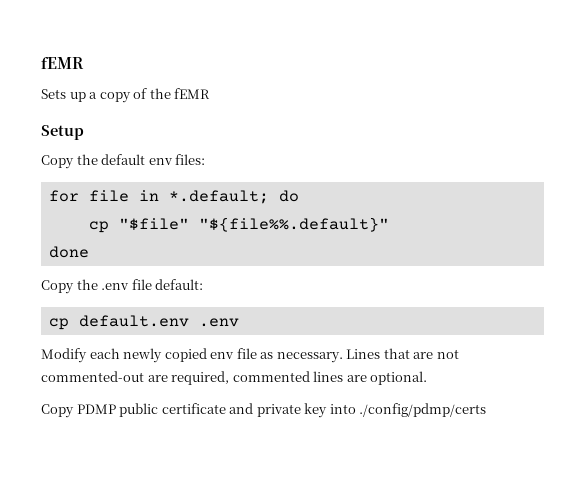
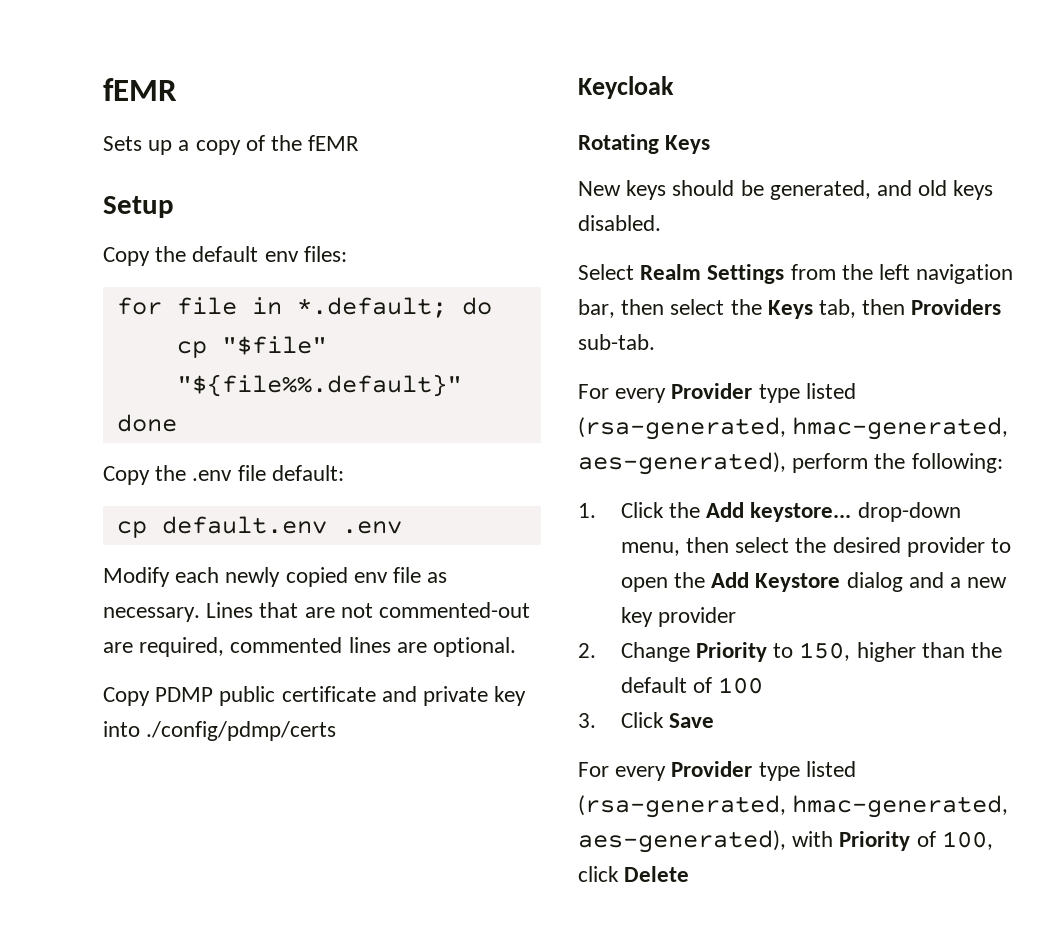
(487, 410) none -> [578,76,674,99] [578,134,711,154] [578,180,994,200] [578,215,661,231] [578,264,1014,284] [578,299,1002,319] [578,334,655,350] [578,383,856,403] [578,417,1009,440] [578,452,1003,475] [578,502,961,522] [620,537,1012,557] [620,572,1008,592] [620,607,736,627] [578,642,1003,662] [620,677,764,694] [578,712,714,728] [578,761,856,781] [578,795,1009,818] [578,830,993,853] [578,866,690,882] // Keycloak // Rotating Keys // New keys should be generated, and old keys disabled. // Select Realm Settings from the left navigation bar, then select the Keys tab, then Providers sub-tab. // For every Provider type listed (rsa-generated, hmac-generated, aes-generated), perform the following: // 1. Click the Add keystore... drop-down menu, then select the desired provider to open the Add Keystore dialog and a new key provider // 2. Change Priority to 150, higher than the default of 100 // 3. Click Save // For every Provider type listed (rsa-generated, hmac-generated, aes-generated), with Priority of 100, click Delete

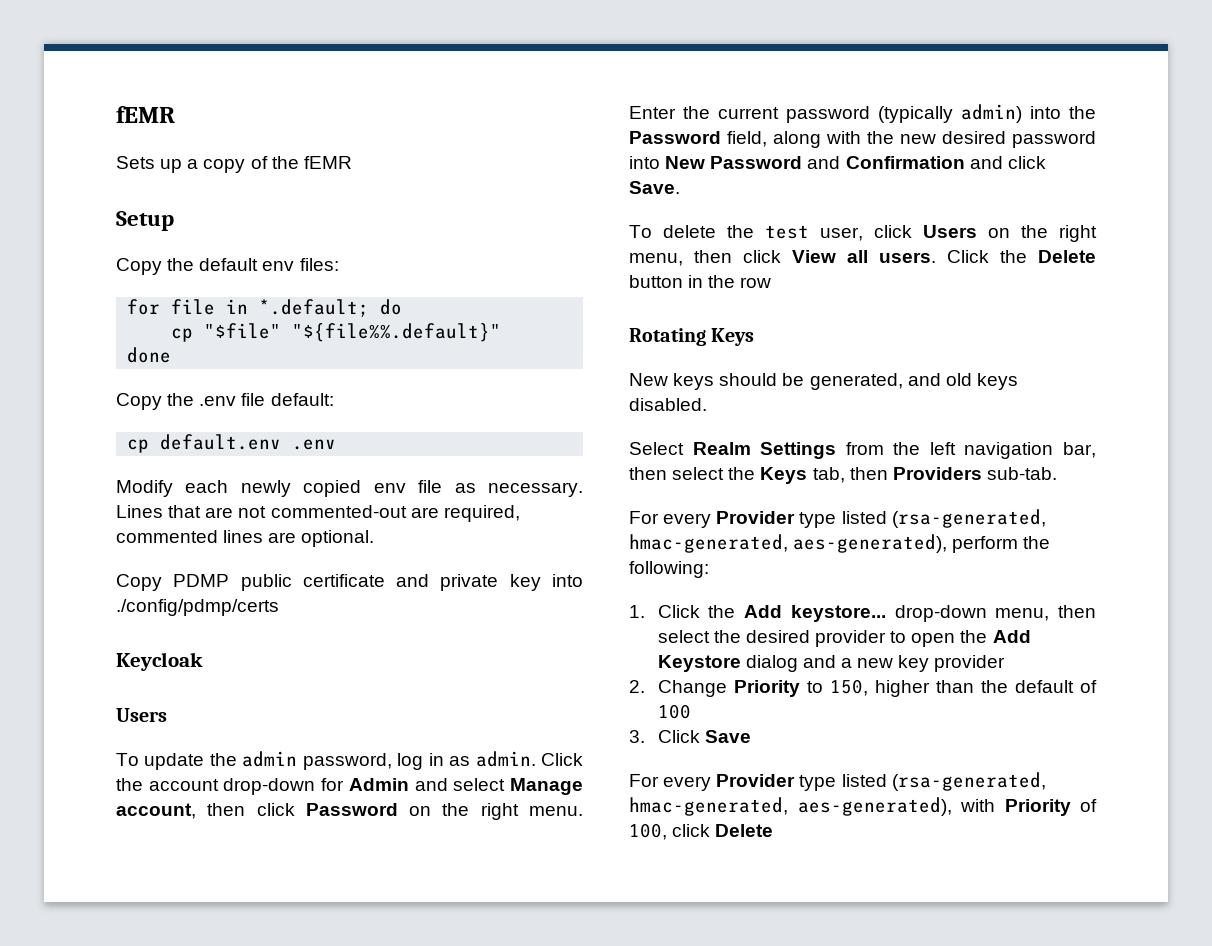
(674, 87) none -> [116,708,167,722] [116,751,583,770] [116,778,583,795] [116,803,583,820] [629,104,1096,123] [629,131,1096,148] [629,156,1046,169] [629,181,680,194] [629,225,1097,242] [629,250,1096,266] [629,275,772,288] // Users // To update the admin password, log in as admin. Click the account drop-down for Admin and select Manage account, then click Password on the right menu. Enter the current password (typically admin) into the Password field, along with the new desired password into New Password and Confirmation and click Save. // To delete the test user, click Users on the right menu, then click View all users. Click the Delete button in the row

